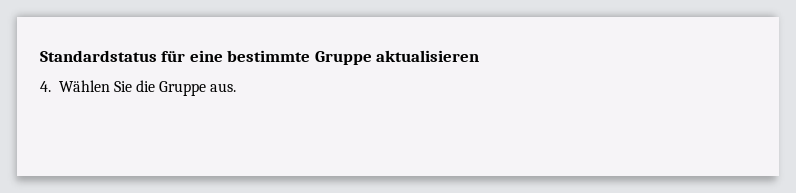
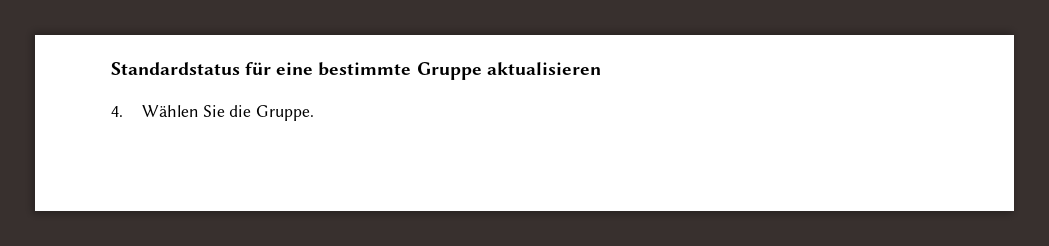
[159,81,237,96] Gruppe aus. -> [256,105,315,121] Gruppe.

